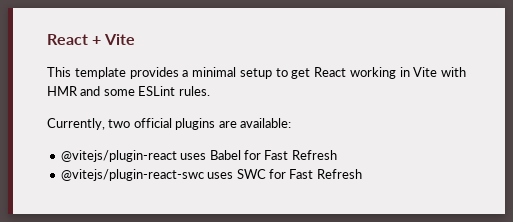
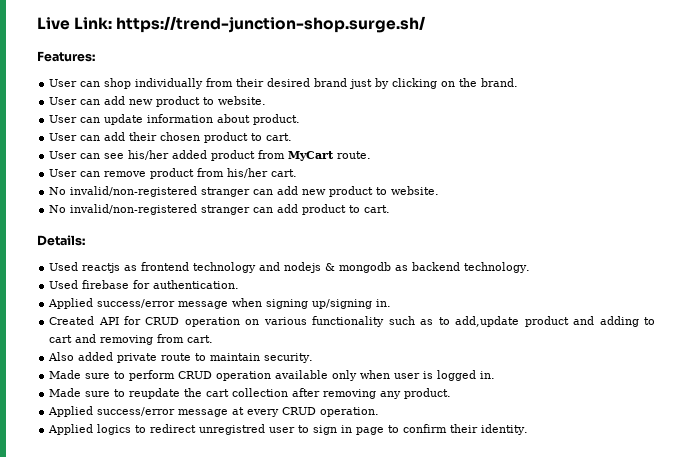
[47,34,136,45] [47,67,466,79] [47,86,210,96] [47,118,291,130] [60,150,337,162] [60,169,362,181] React + Vite // This template provides a minimal setup to get React working in Vite with HMR and some ESLint rules. // Currently, two official plugins are available: // @vitejs/plugin-react uses Babel for Fast Refresh // @vitejs/plugin-react-swc uses SWC for Fast Refresh -> [37,16,427,33] [37,51,95,62] [49,78,519,89] [49,96,267,107] [49,114,301,125] [49,132,293,143] [49,150,372,161] [49,168,298,179] [49,186,440,197] [49,204,391,215] [37,235,85,246] [49,262,531,273] [49,280,240,289] [48,298,392,309] [49,316,655,327] [49,334,214,345] [48,352,314,363] [49,370,496,381] [49,388,452,399] [48,406,380,417] [48,424,529,435] Live Link: https://trend-junction-shop.surge.sh/ // Features: // User can shop individually from their desired brand just by clicking on the brand. // User can add new product to website. // User can update information about product. // User can add their chosen product to cart. // User can see his/her added product from MyCart route. // User can remove product from his/her cart. // No invalid/non-registered stranger can add new product to website. // No invalid/non-registered stranger can add product to cart. // Details: // Used reactjs as frontend technology and nodejs & mongodb as backend technology. // Used firebase for authentication. // Applied success/error message when signing up/signing in. // Created API for CRUD operation on various functionality such as to add,update product and adding to cart and removing from cart. // Also added private route to maintain security. // Made sure to perform CRUD operation available only when user is logged in. // Made sure to reupdate the cart collection after removing any product. // Applied success/error message at every CRUD operation. // Applied logics to redirect unregistred user to sign in page to confirm their identity.

